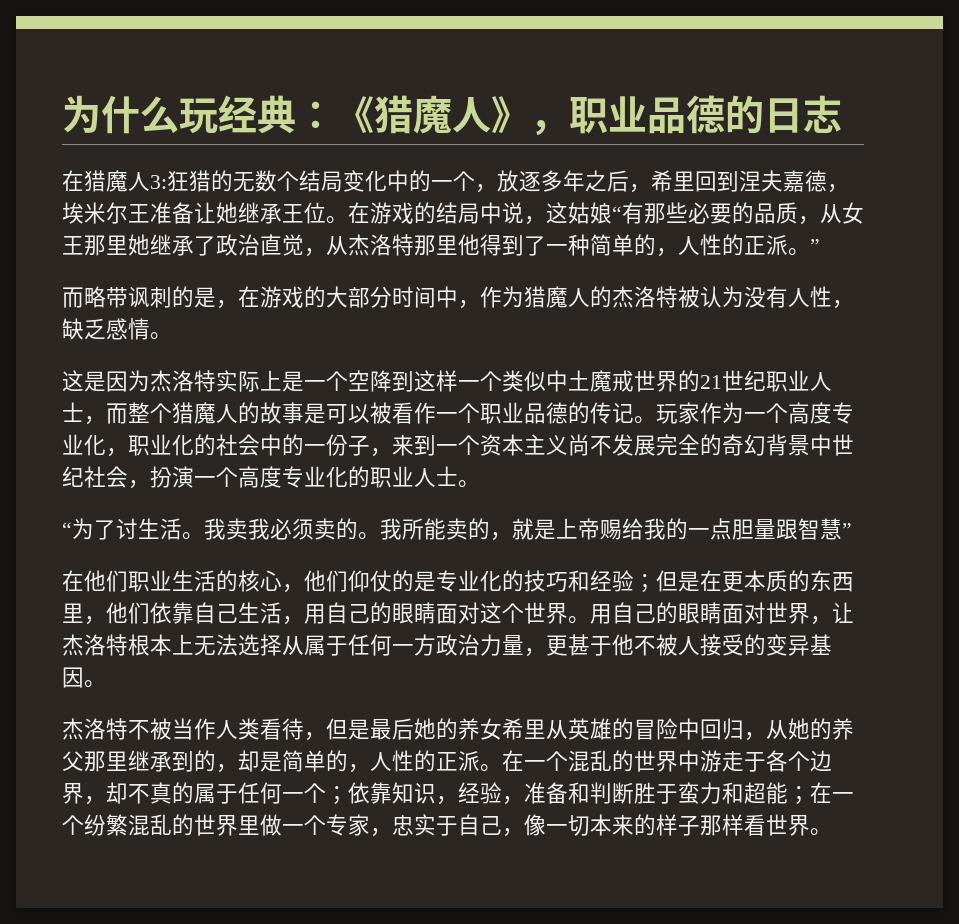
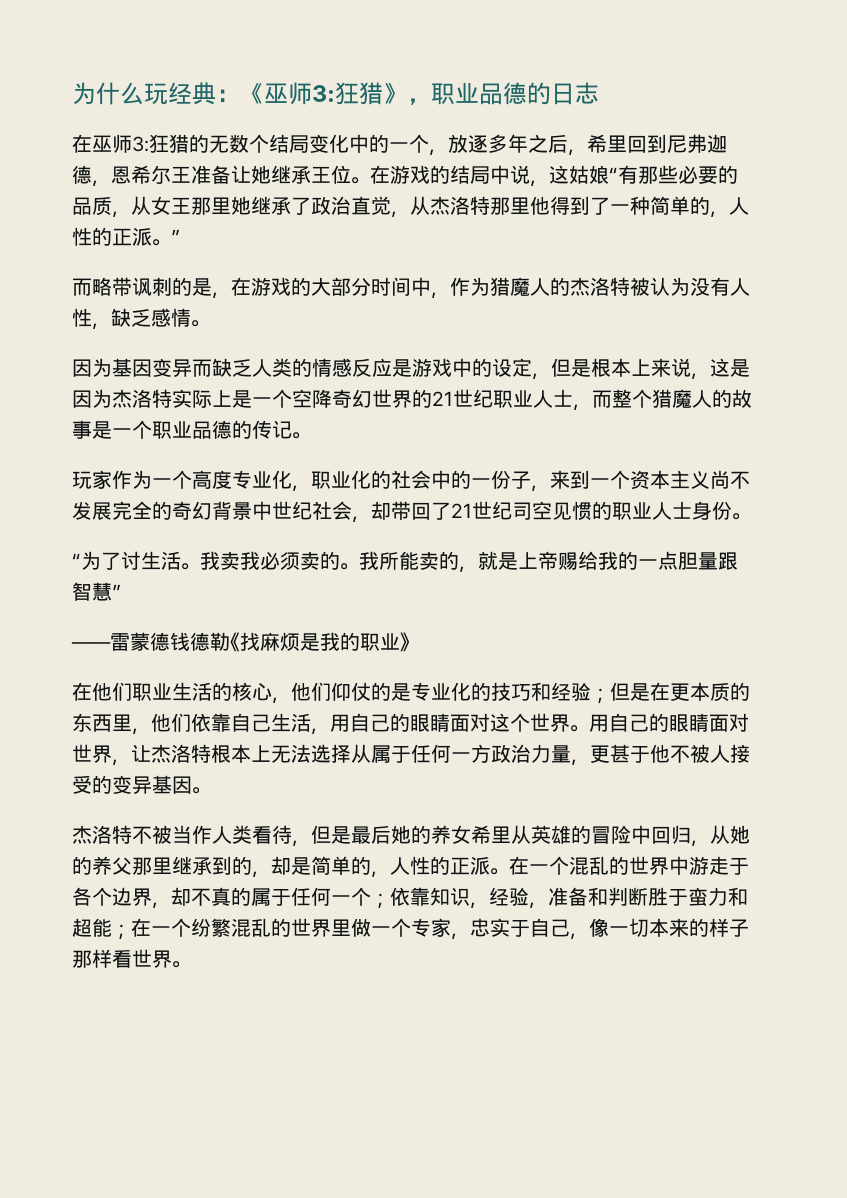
[374,95,491,134] 猎魔人 -> [264,82,383,105] 巫师3:狂猎
[84,170,150,192] 猎魔人 -> [92,134,132,153] 巫师
[739,170,849,193] [62,202,106,224] 涅夫嘉德，埃米 -> [667,134,727,153] [72,165,151,187] 尼弗迦德，恩希
(172, 336) none -> [72,358,710,380] 因为基因变异而缺乏人类的情感反应是游戏中的设定，但是根本上来说，
[392,370,634,392] 到这样一个类似中土魔戒 -> [332,389,372,408] 奇幻
[326,402,436,424] 可以被看作 -> (112, 430) none
(656, 420) none -> (311, 435) //
[150,466,348,488] 扮演一个高度专业化 -> [371,501,592,520] 却带回了21世纪司空见惯
(458, 476) none -> [692,501,732,520] 身份
(852, 530) none -> [71,632,410,652] // ——雷蒙德钱德勒《找麻烦是我的职业》

